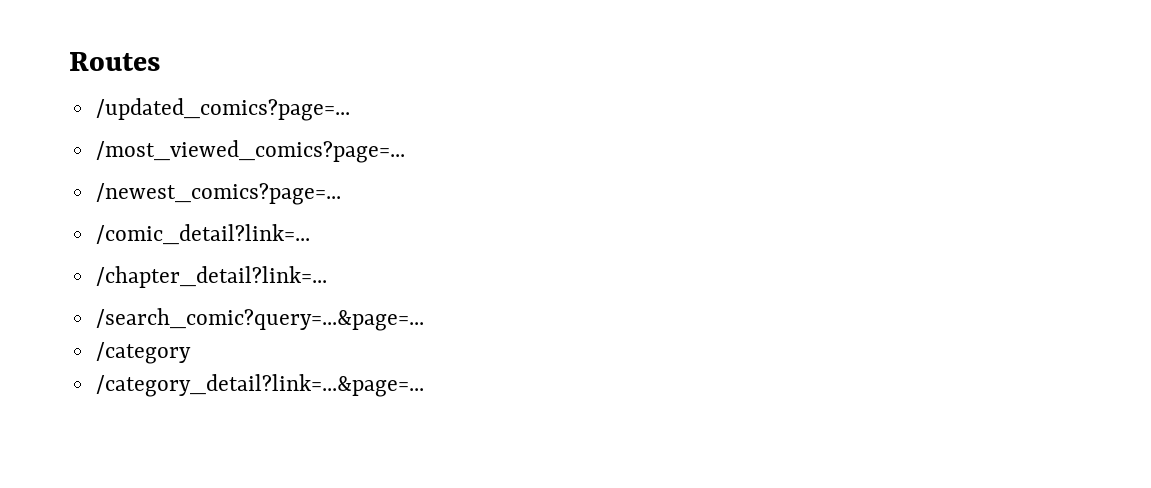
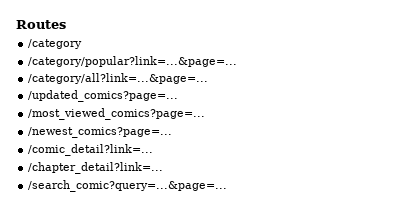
(160, 61) none -> [28,39,83,49] [28,56,238,67] [28,73,209,84] // /category // /category/popular?link=...&page=... // /category/all?link=...&page=...
[95,342,191,364] [95,374,424,397] // /category // /category_detail?link=...&page=... -> (228, 186) none

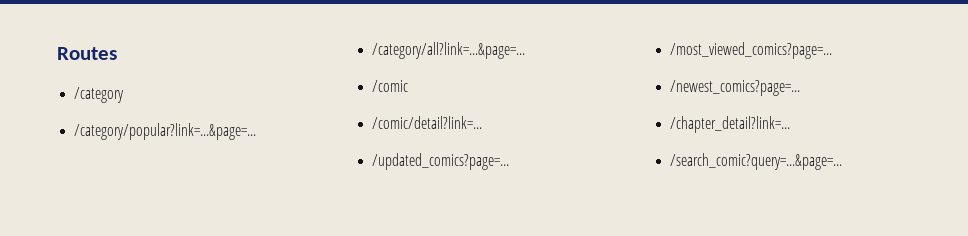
(209, 78) none -> [372,80,409,92] [372,116,483,129] // /comic // /comic/detail?link=...
[28,144,154,156] // /comic_detail?link=... -> (801, 88) none

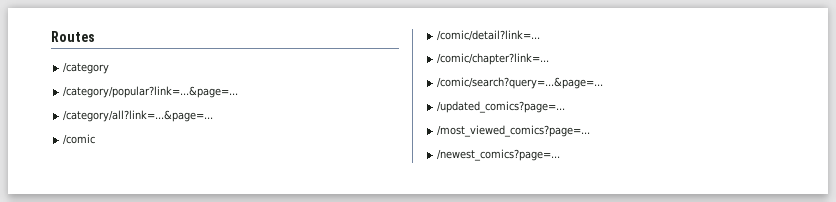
(483, 122) none -> [437,53,550,65] [437,77,604,89] // /comic/chapter?link=... // /comic/search?query=...&page=...
[670,116,791,133] [670,153,843,170] // /chapter_detail?link=... // /search_comic?query=...&page=... -> (561, 155) none

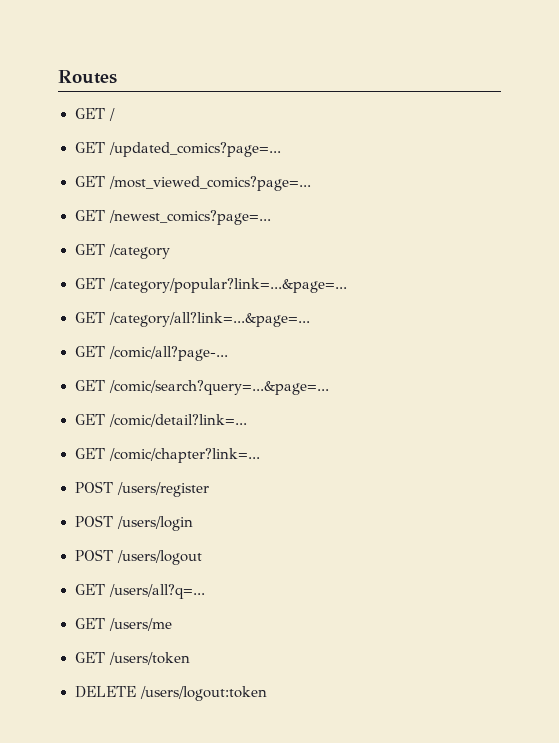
(95, 36) none -> [74,108,115,121] [74,142,281,157] [74,176,311,191] [74,210,271,225] [74,244,105,255] GET / // GET /updated_comics?page=... // GET /most_viewed_comics?page=... // GET /newest_comics?page=... // GET
(110, 68) none -> [74,278,105,289] GET
(239, 92) none -> [74,312,105,323] GET
[63,134,96,145] /comic // -> [74,346,228,361] [74,380,329,395] [74,414,105,425] GET /comic/all?page-... // GET /comic/search?query=...&page=... // GET
(541, 35) none -> [74,448,105,459] GET
[437,77,604,89] [437,101,566,113] [437,125,591,137] [437,149,561,161] /comic/search?query=...&page=... // /updated_comics?page=... // /most_viewed_comics?page=... // /newest_comics?page=... -> [74,481,209,497] [74,515,193,531] [74,549,202,565] [74,584,205,599] [74,618,172,631] [74,652,190,665] [74,686,267,701] POST /users/register // POST /users/login // POST /users/logout // GET /users/all?q=... // GET /users/me // GET /users/token // DELETE /users/logout:token

